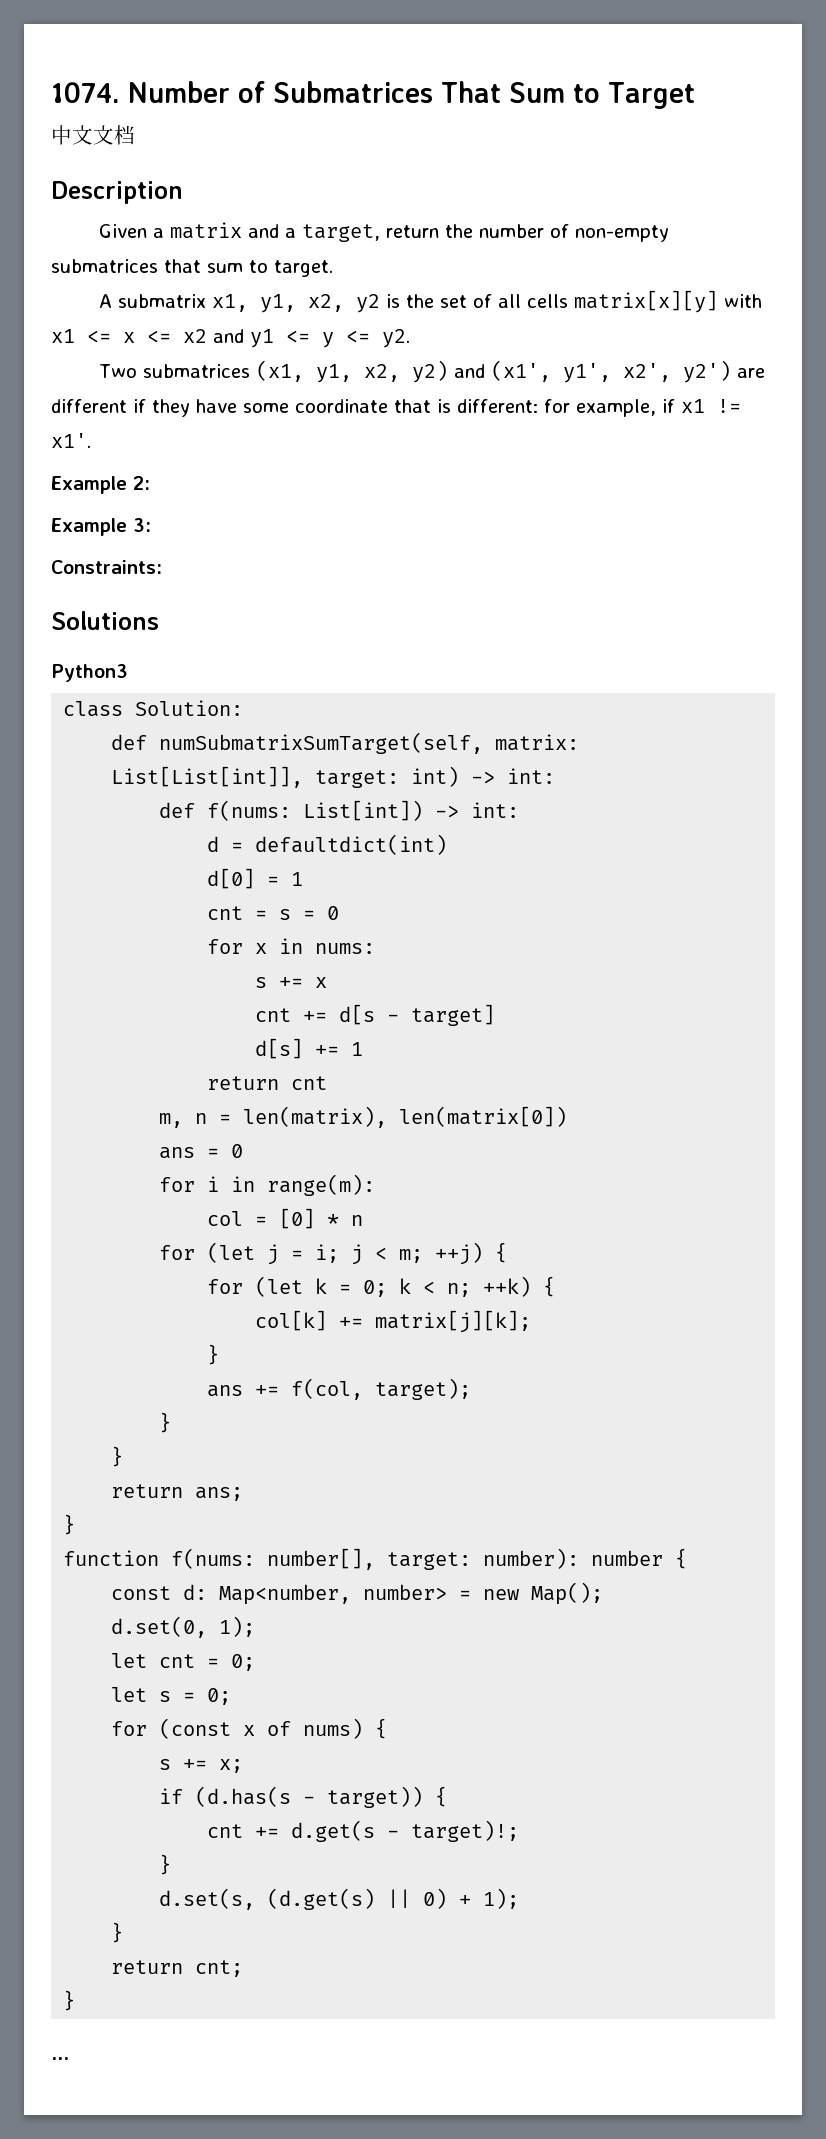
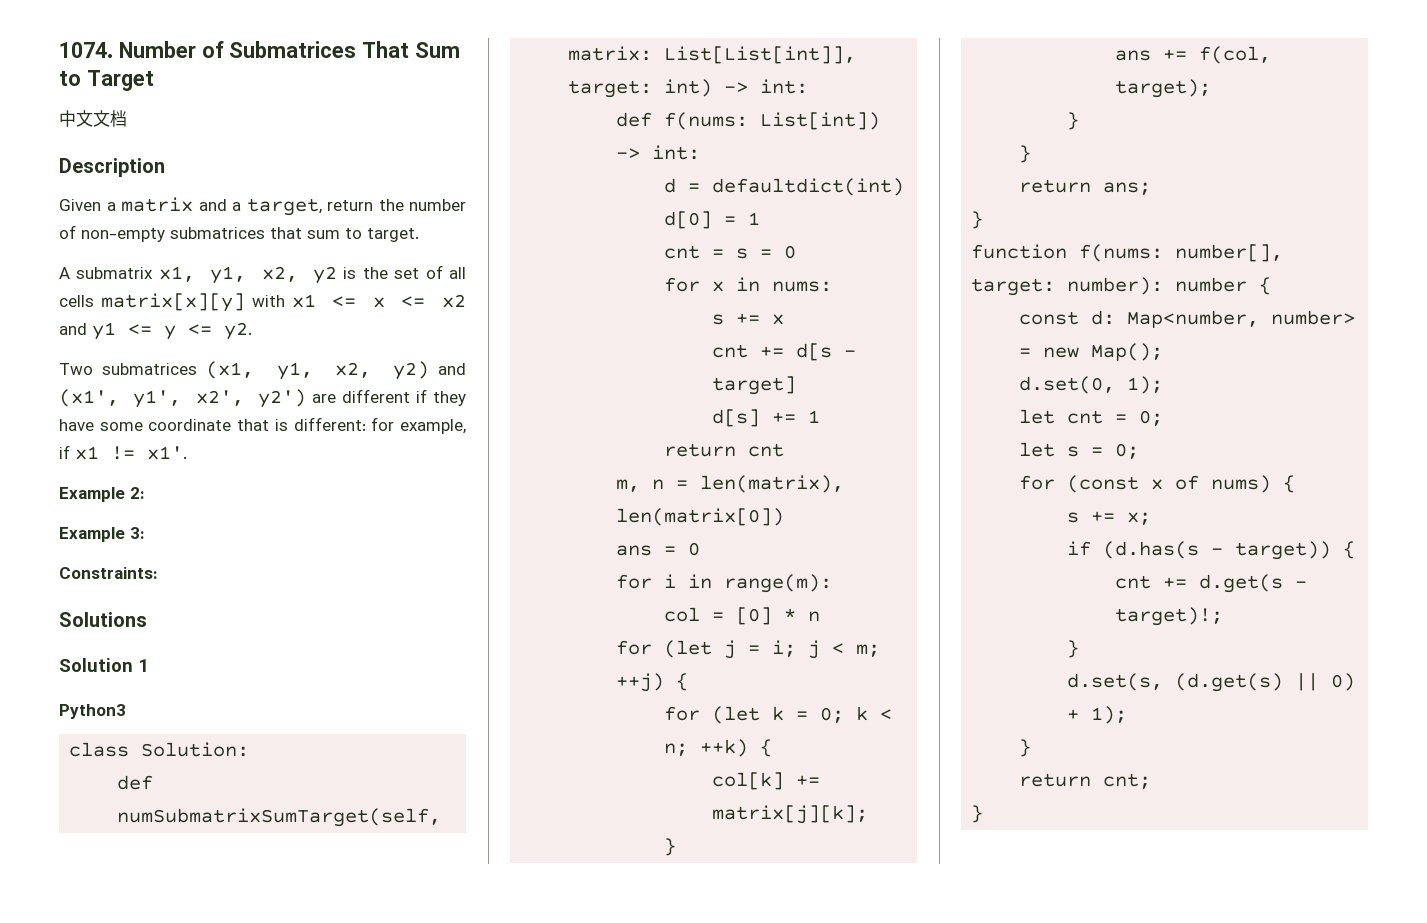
(159, 620) none -> [59,658,149,672] // Solution 1
[51,2057,69,2060] // ... -> (984, 814) none

